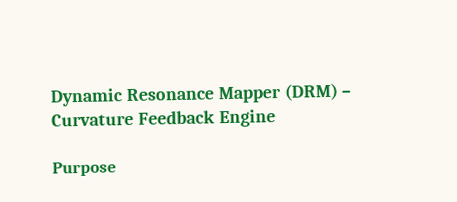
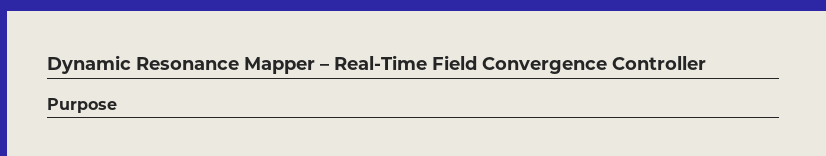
[283,82,352,101] [51,109,276,128] (DRM) – Curvature Feedback Engine -> [320,55,706,74] – Real-Time Field Convergence Controller

